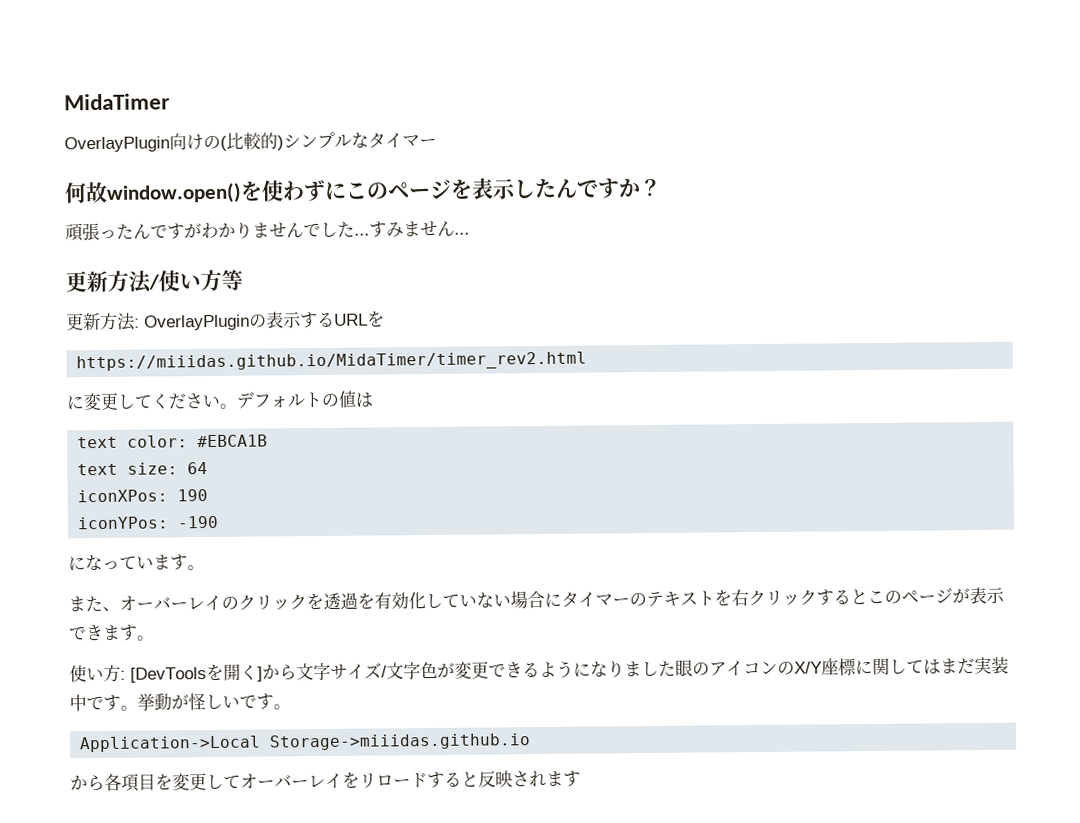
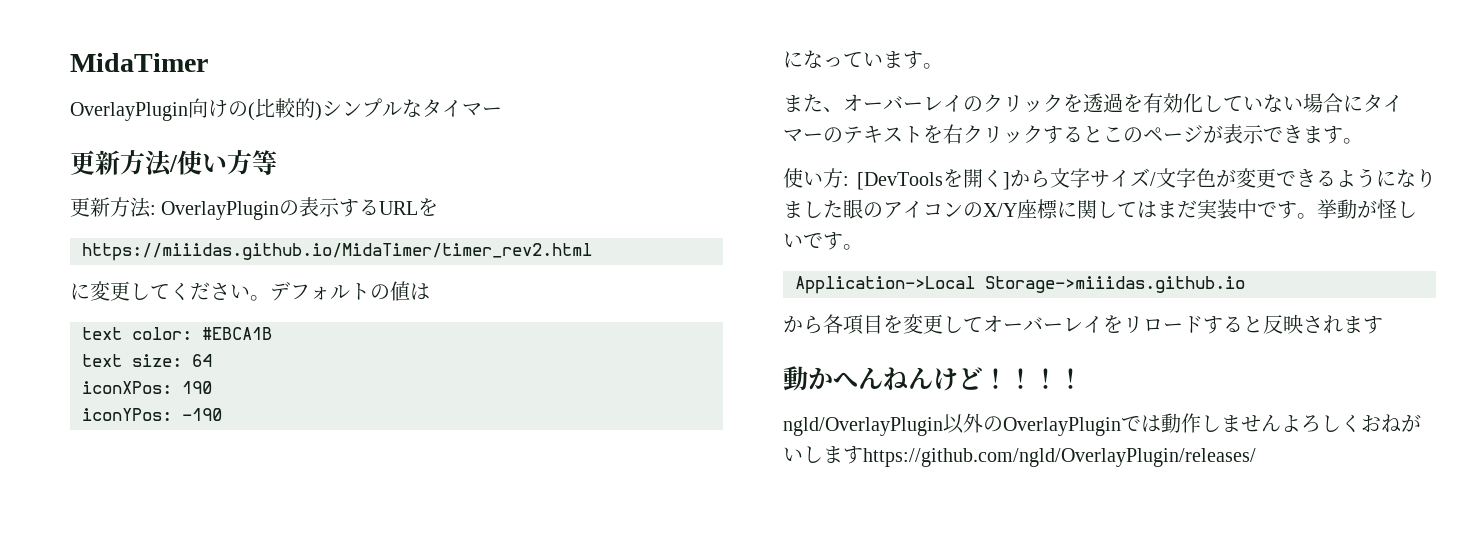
[64,177,662,204] [65,220,470,242] // 何故window.open()を使わずにこのページを表示したんですか？ // 頑張ったんですがわかりませんでした...すみません... -> (502, 111) none
(581, 778) none -> [783,366,1083,391] [783,413,1421,436] [783,446,1256,467] // 動かへんねんけど！！！！ // ngld/OverlayPlugin以外のOverlayPluginでは動作しませんよろしくおねがいしますhttps://github.com/ngld/OverlayPlugin/releases/

